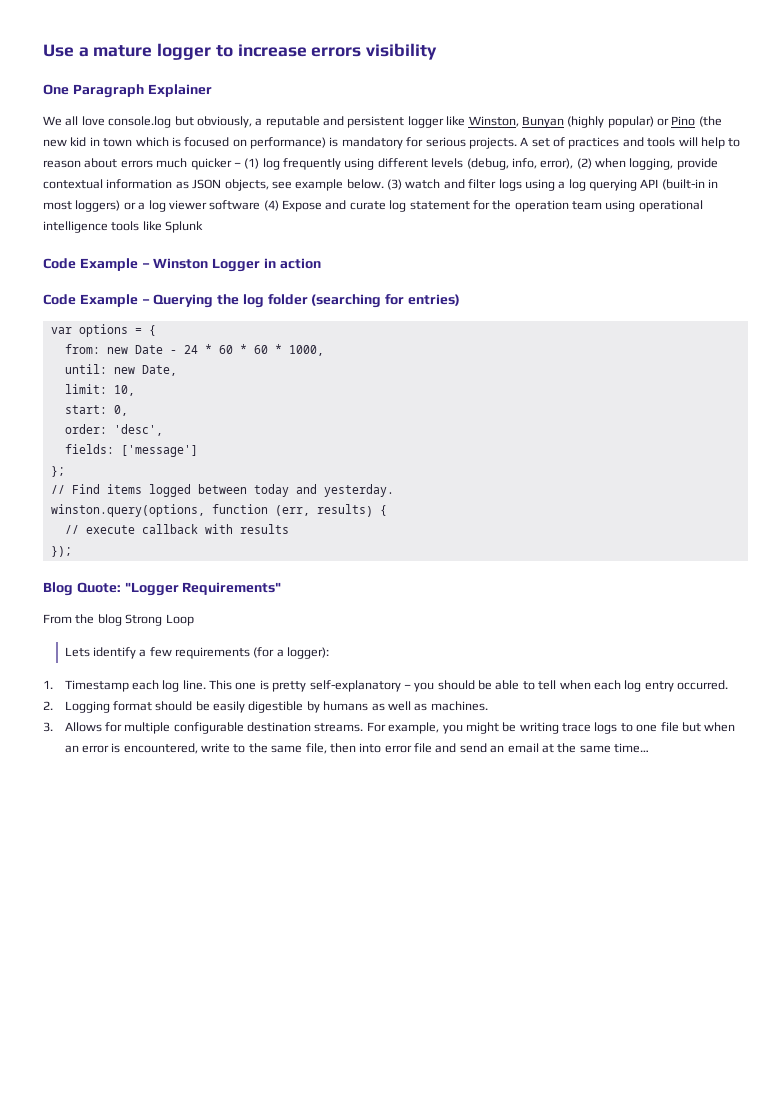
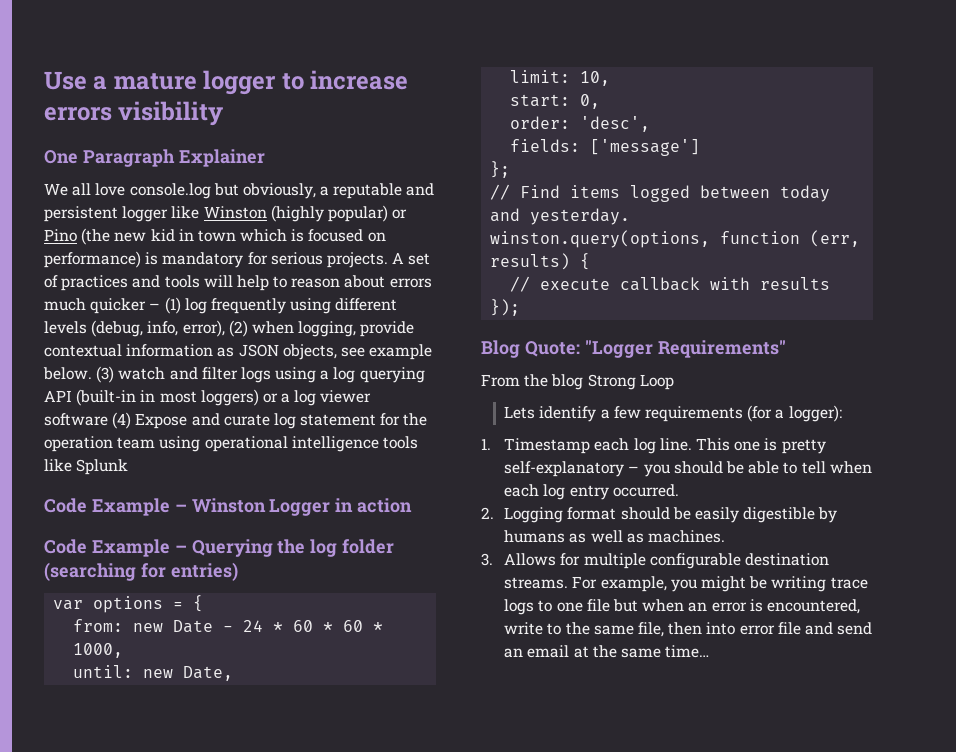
[468,116,564,128] Winston, Bunyan -> [203,206,267,219] Winston

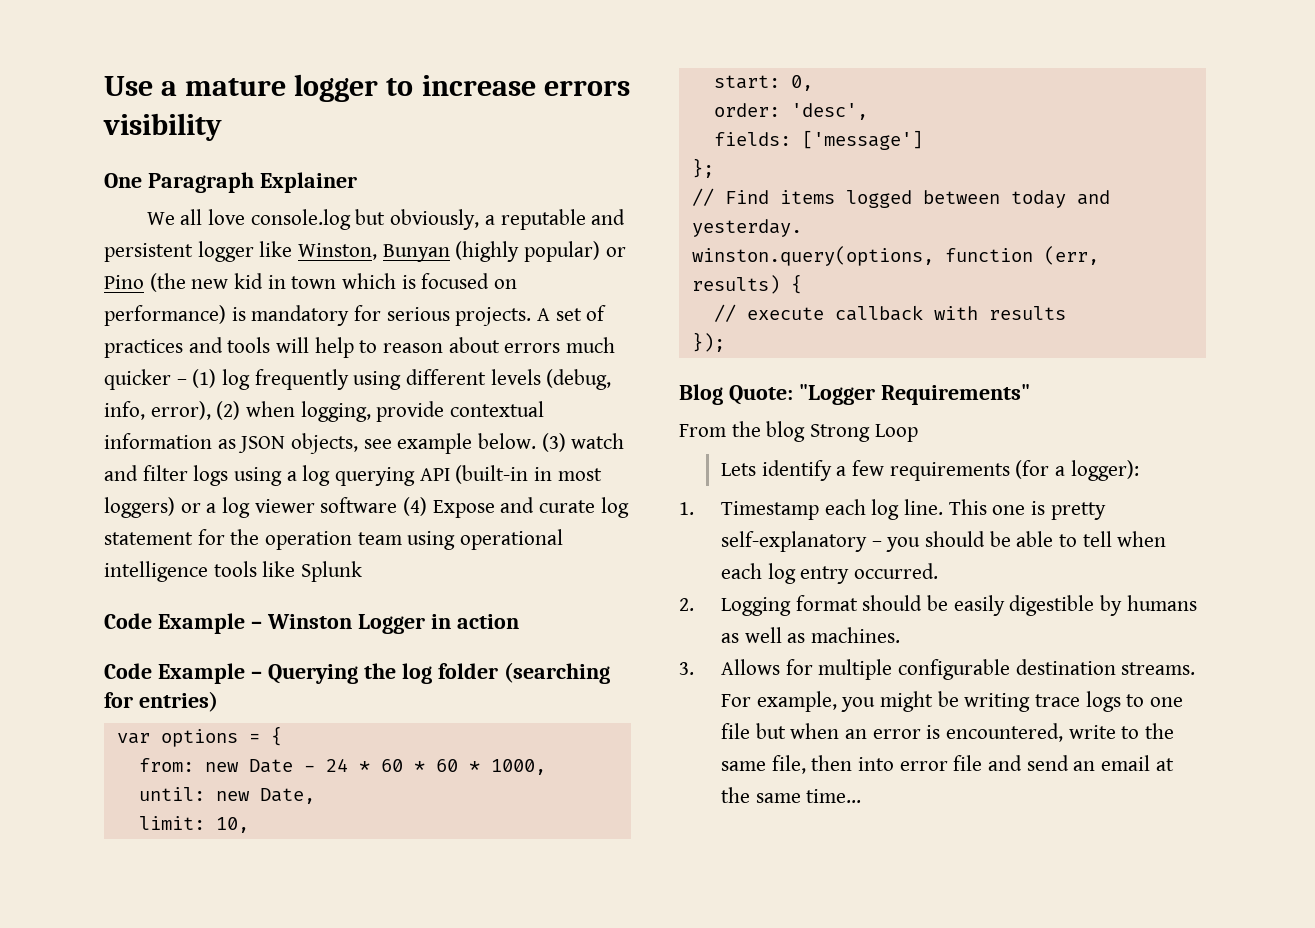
[203,206,267,219] Winston -> [298,243,450,262] Winston, Bunyan

